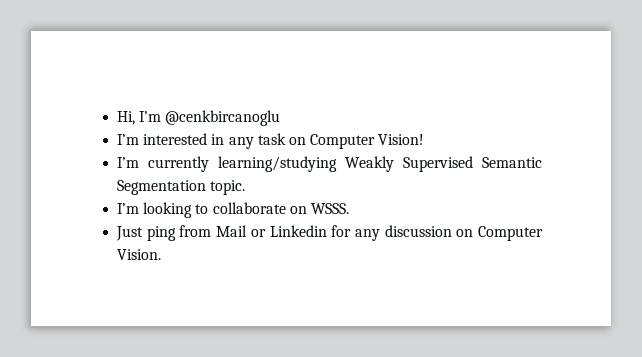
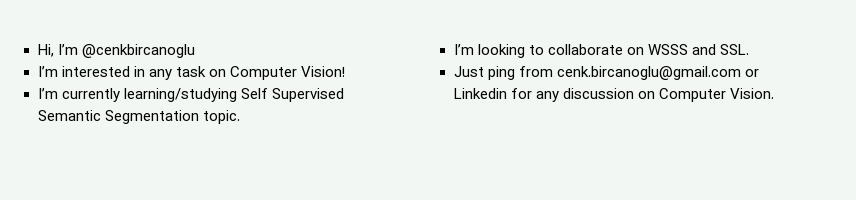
[345,156,395,172] Weakly -> [240,88,268,99] Self
[310,203,349,214] WSSS. -> [647,44,749,55] WSSS and SSL.
[216,225,248,237] Mail -> [556,66,741,80] cenk.bircanoglu@gmail.com

